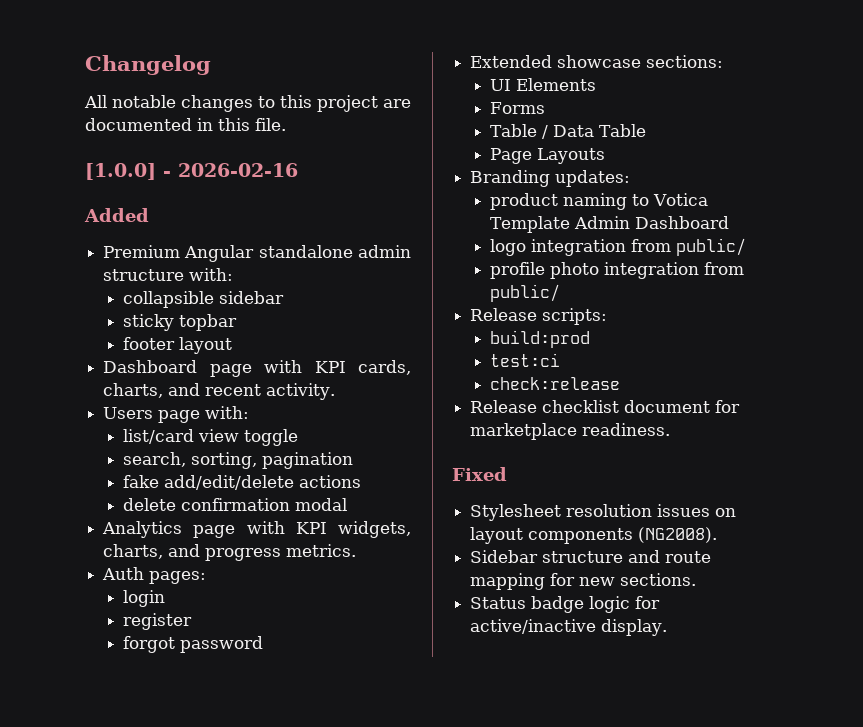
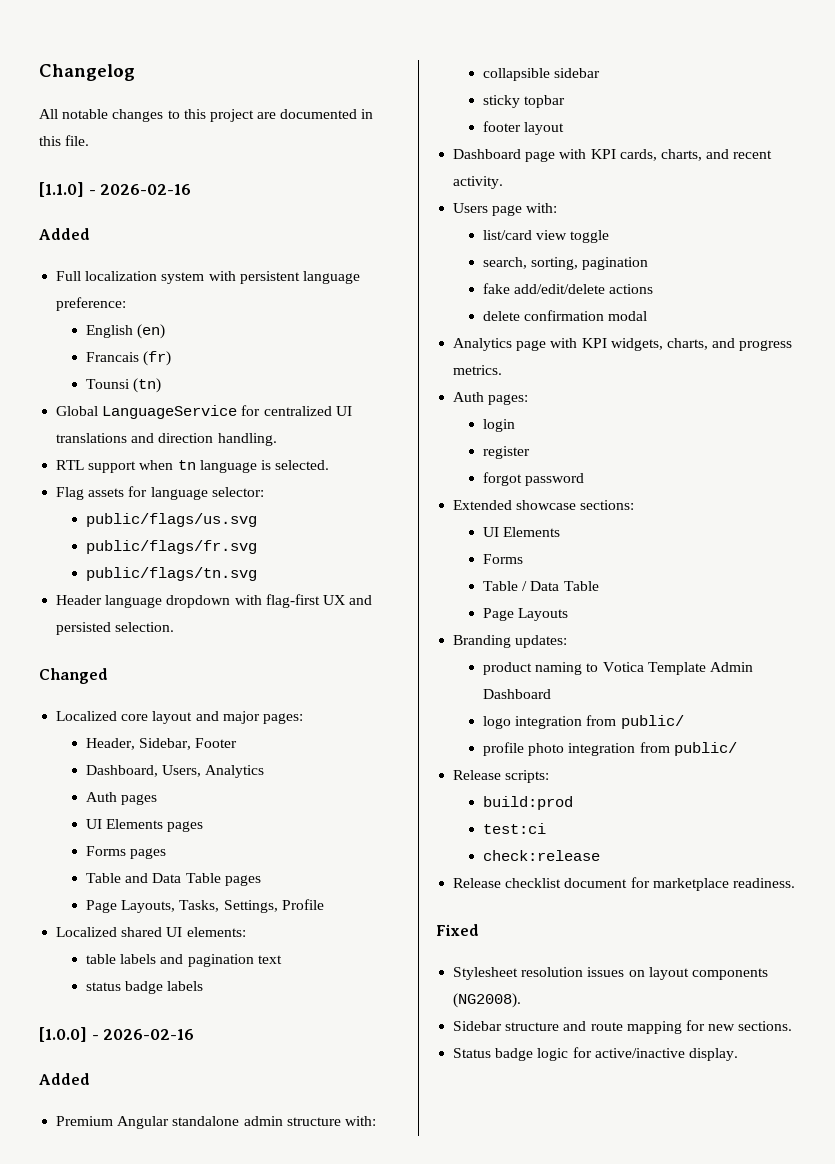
(286, 124) none -> [39,182,192,197] [39,228,90,240] [56,271,360,284] [56,297,127,311] [86,324,166,339] [86,351,172,366] [86,378,162,393] [56,405,352,419] [56,433,277,446] [56,460,330,473] [56,486,264,500] [86,513,258,527] [86,540,258,554] [86,567,258,581] [56,594,373,608] [56,622,175,635] [39,668,108,684] [56,711,303,724] [86,738,238,750] [86,765,265,778] [86,792,158,805] [86,819,204,832] [86,846,167,859] [86,873,261,886] [86,899,324,913] [56,927,246,937] [86,954,282,967] [86,981,204,994] // [1.1.0] - 2026-02-16 // Added // Full localization system with persistent language preference: // English (en) // Francais (fr) // Tounsi (tn) // Global LanguageService for centralized UI translations and direction handling. // RTL support when tn language is selected. // Flag assets for language selector: // public/flags/us.svg // public/flags/fr.svg // public/flags/tn.svg // Header language dropdown with flag-first UX and persisted selection. // Changed // Localized core layout and major pages: // Header, Sidebar, Footer // Dashboard, Users, Analytics // Auth pages // UI Elements pages // Forms pages // Table and Data Table pages // Page Layouts, Tasks, Settings, Profile // Localized shared UI elements: // table labels and pagination text // status badge labels

